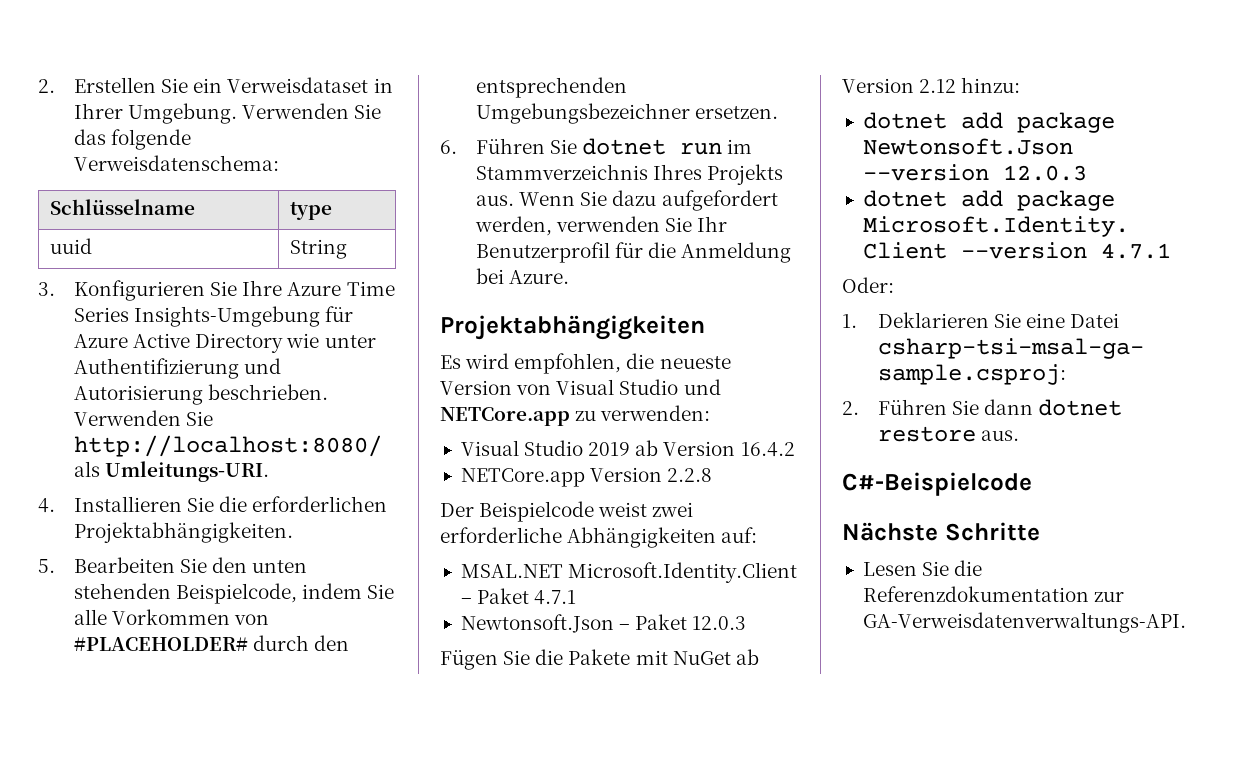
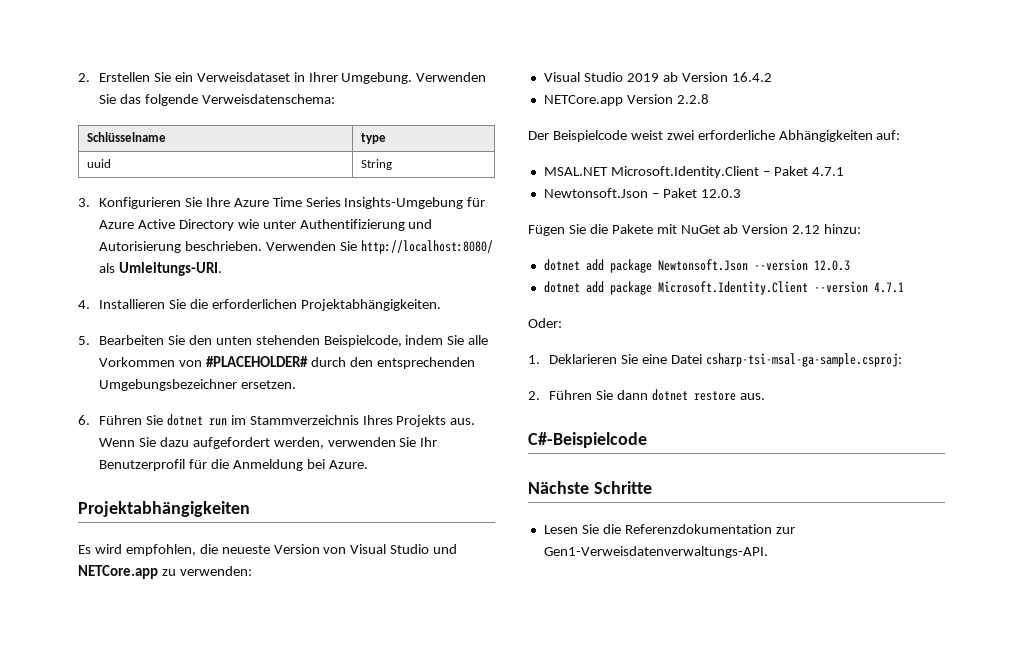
[862,612,1186,633] GA-Verweisdatenverwaltungs-API. -> [543,546,768,558] Gen1-Verweisdatenverwaltungs-API.

